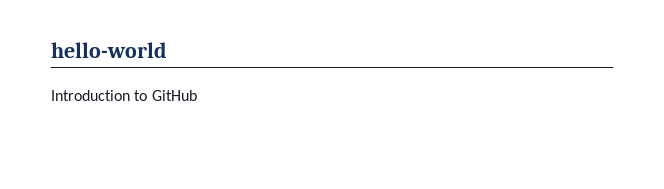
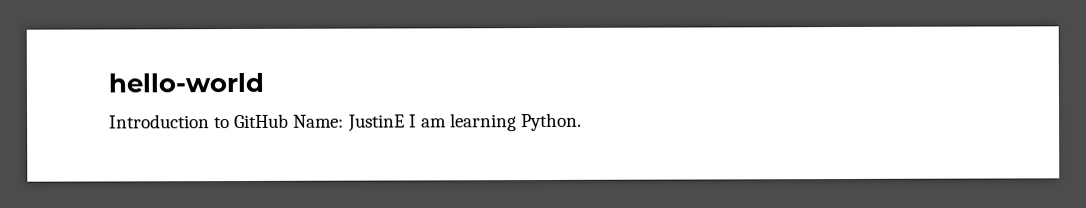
(197, 95) none -> [293,112,583,132] Name: JustinE I am learning Python.

